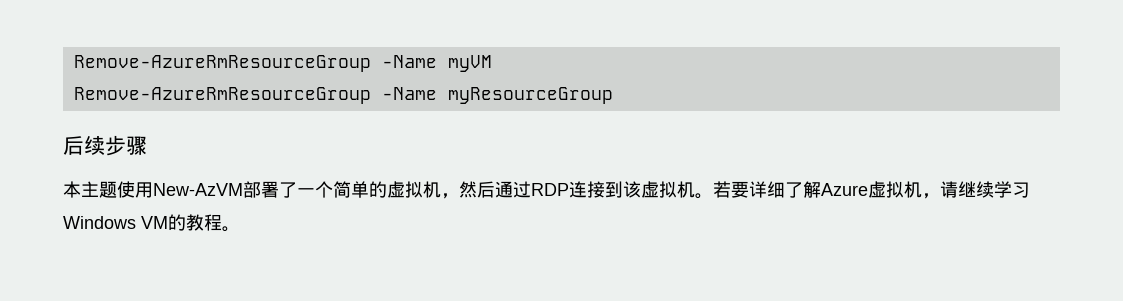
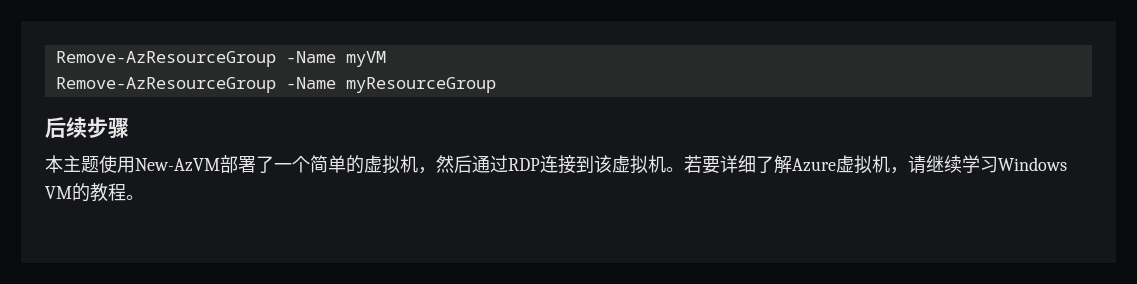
[73,55,371,72] Remove-AzureRmResourceGroup -> [55,51,276,67] Remove-AzResourceGroup
[73,87,371,104] Remove-AzureRmResourceGroup -> [55,77,276,93] Remove-AzResourceGroup

